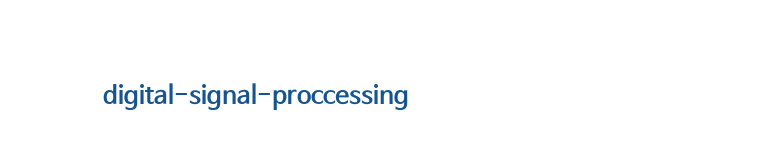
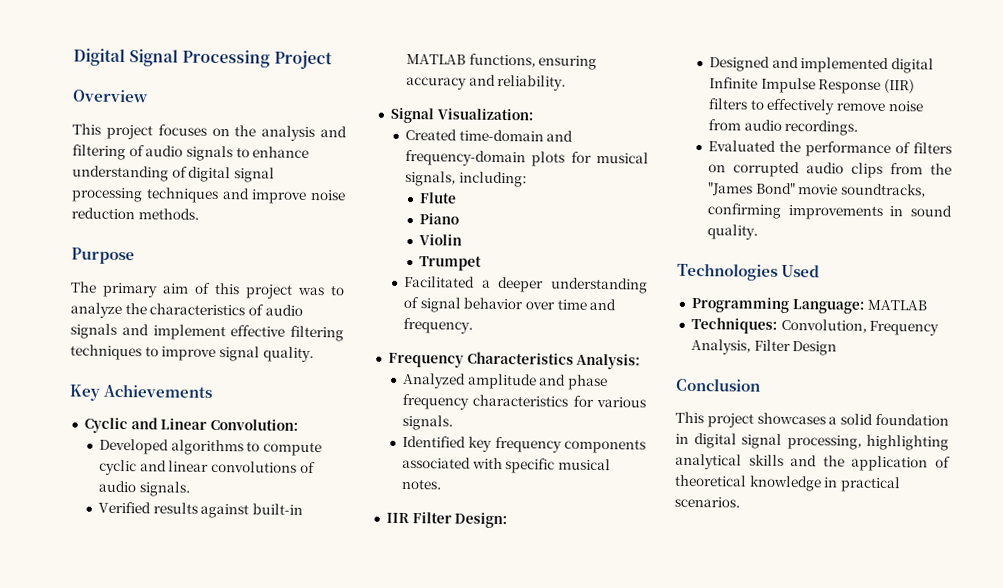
[103,83,409,110] digital-signal-proccessing -> [73,48,333,70] [72,89,149,103] [72,123,348,142] [72,144,310,162] [72,165,275,183] [71,187,346,204] [71,207,199,220] [71,247,135,265] [70,281,345,299] [70,302,303,319] [70,323,344,342] [70,344,314,363] [69,383,214,401] [83,417,299,434] [99,438,322,457] [99,459,316,476] [98,480,191,497] [98,501,303,519] [406,53,598,70] [406,74,567,91] [389,107,534,124] [405,128,574,142] [405,149,649,167] [405,170,527,188] [419,192,458,204] [419,213,460,225] [419,234,463,246] [419,255,483,271] [404,275,648,294] [403,296,617,313] [403,317,474,334] [387,351,642,370] [403,372,608,391] [402,393,646,410] [402,414,454,431] [402,435,646,454] [402,456,611,474] [401,478,443,490] [385,512,509,529] [709,56,934,74] [709,77,915,94] [708,98,924,115] [708,119,859,136] [708,140,952,158] [708,161,952,178] [708,182,926,198] [707,203,952,220] [707,224,759,240] [677,262,821,281] [690,296,928,314] [690,316,940,336] [690,338,838,356] [675,377,761,392] [675,411,949,428] [675,433,949,451] [675,453,951,472] [675,474,901,493] [674,496,740,508] Digital Signal Processing Project // Overview // This project focuses on the analysis and filtering of audio signals to enhance understanding of digital signal processing techniques and improve noise reduction methods. // Purpose // The primary aim of this project was to analyze the characteristics of audio signals and implement effective filtering techniques to improve signal quality. // Key Achievements // Cyclic and Linear Convolution: // Developed algorithms to compute cyclic and linear convolutions of audio signals. // Verified results against built-in MATLAB functions, ensuring accuracy and reliability. // Signal Visualization: // Created time-domain and frequency-domain plots for musical signals, including: // Flute // Piano // Violin // Trumpet // Facilitated a deeper understanding of signal behavior over time and frequency. // Frequency Characteristics Analysis: // Analyzed amplitude and phase frequency characteristics for various signals. // Identified key frequency components associated with specific musical notes. // IIR Filter Design: // Designed and implemented digital Infinite Impulse Response (IIR) filters to effectively remove noise from audio recordings. // Evaluated the performance of filters on corrupted audio clips from the "James Bond" movie soundtracks, confirming improvements in sound quality. // Technologies Used // Programming Language: MATLAB // Techniques: Convolution, Frequency Analysis, Filter Design // Conclusion // This project showcases a solid foundation in digital signal processing, highlighting analytical skills and the application of theoretical knowledge in practical scenarios.

